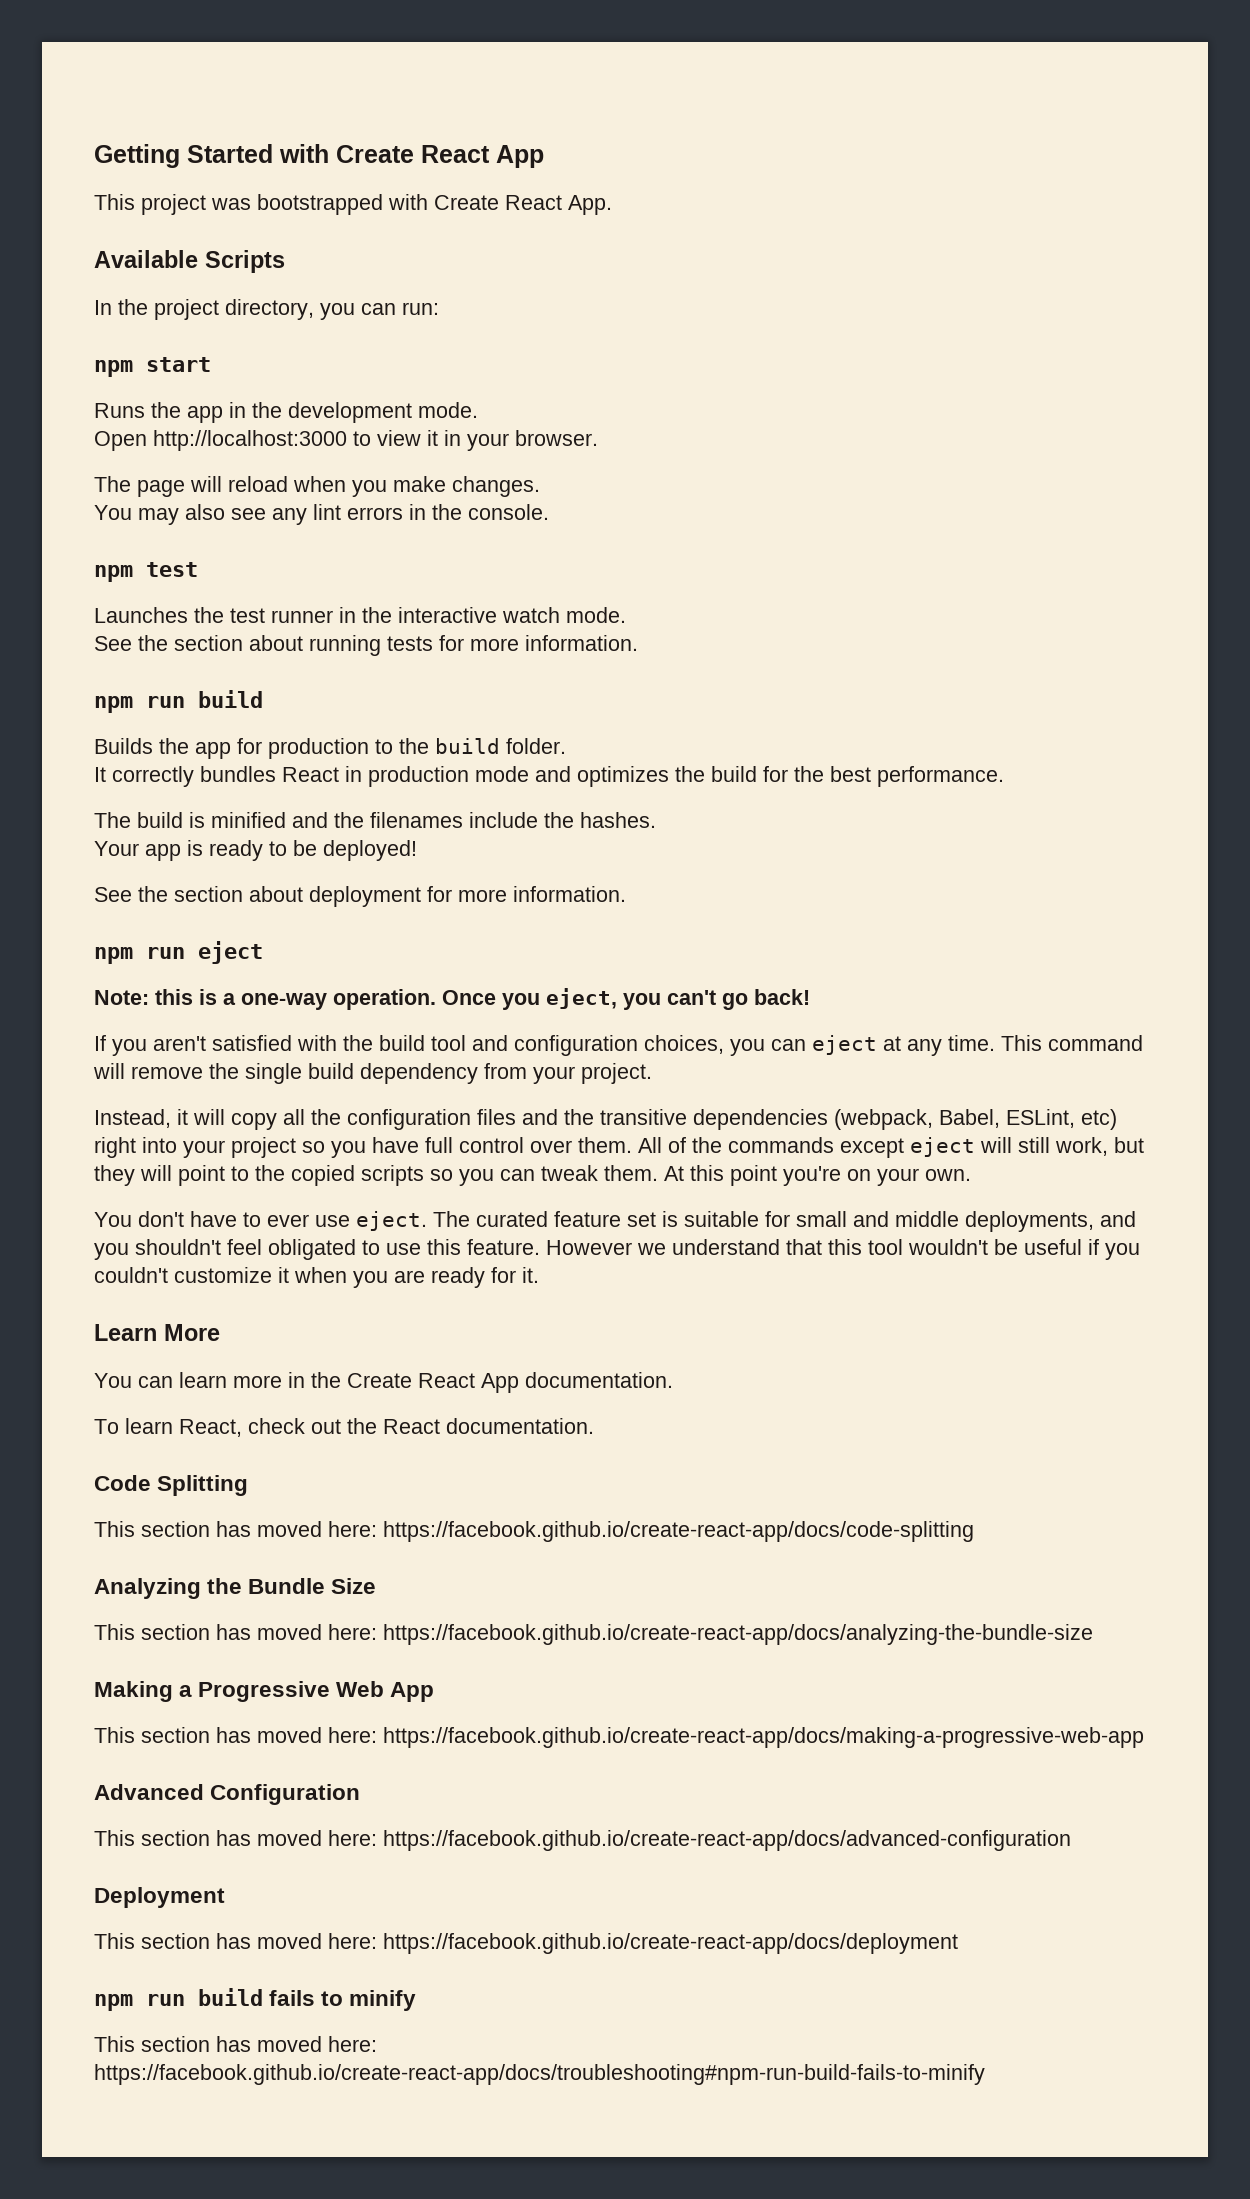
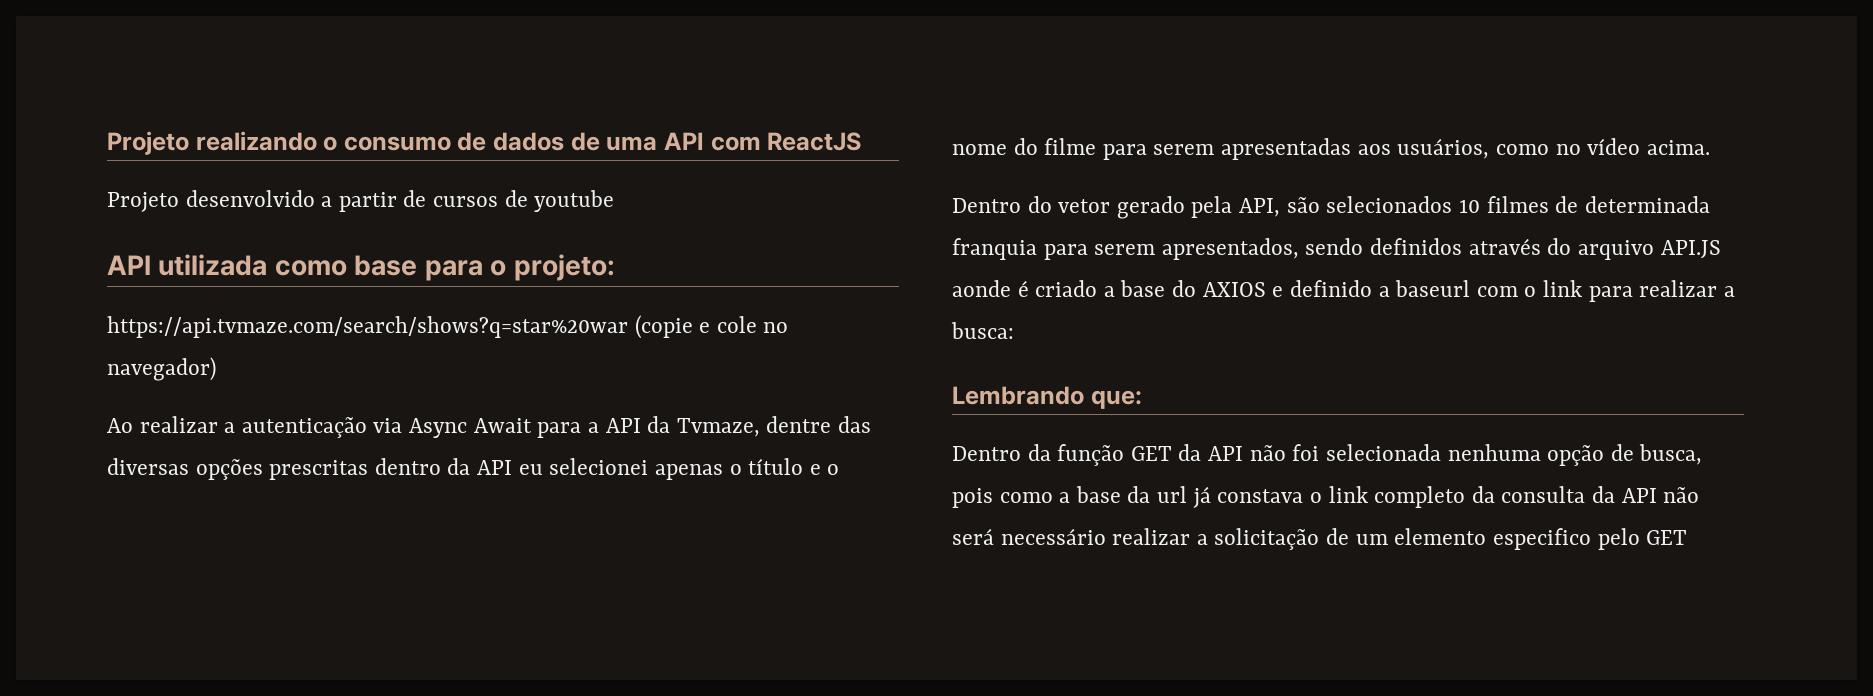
[94,144,544,168] [94,194,612,215] [94,250,285,273] [94,299,439,320] [94,357,211,377] [94,402,478,423] [94,430,598,451] [94,476,540,497] [94,504,549,525] [94,562,198,582] [94,607,626,623] [94,635,638,656] [94,690,263,713] [94,738,566,759] [94,766,1004,787] [94,812,656,828] [94,840,417,861] [94,886,626,907] [94,941,263,964] [94,988,810,1010] [94,1035,1143,1056] [93,1063,652,1084] [94,1109,1117,1130] [94,1137,1144,1158] [94,1165,971,1186] [94,1211,1136,1232] [94,1239,1140,1260] [94,1267,539,1288] [94,1324,220,1341] [94,1372,673,1393] [94,1418,594,1437] [94,1475,249,1496] [94,1521,974,1542] [94,1578,377,1599] [94,1624,1093,1645] [94,1681,435,1702] [94,1727,1144,1748] [94,1784,361,1805] [94,1830,1071,1851] [94,1887,225,1908] [94,1933,958,1954] [94,1988,417,2011] [94,2036,377,2052] [94,2064,985,2085] Getting Started with Create React App // This project was bootstrapped with Create React App. // Available Scripts // In the project directory, you can run: // npm start // Runs the app in the development mode. // Open http://localhost:3000 to view it in your browser. // The page will reload when you make changes. // You may also see any lint errors in the console. // npm test // Launches the test runner in the interactive watch mode. // See the section about running tests for more information. // npm run build // Builds the app for production to the build folder. // It correctly bundles React in production mode and optimizes the build for the best performance. // The build is minified and the filenames include the hashes. // Your app is ready to be deployed! // See the section about deployment for more information. // npm run eject // Note: this is a one-way operation. Once you eject, you can't go back! // If you aren't satisfied with the build tool and configuration choices, you can eject at any time. This command will remove the single build dependency from your project. // Instead, it will copy all the configuration files and the transitive dependencies (webpack, Babel, ESLint, etc) right into your project so you have full control over them. All of the commands except eject will still work, but they will point to the copied scripts so you can tweak them. At this point you're on your own. // You don't have to ever use eject. The curated feature set is suitable for small and middle deployments, and you shouldn't feel obligated to use this feature. However we understand that this tool wouldn't be useful if you couldn't customize it when you are ready for it. // Learn More // You can learn more in the Create React App documentation. // To learn React, check out the React documentation. // Code Splitting // This section has moved here: https://facebook.github.io/create-react-app/docs/code-splitting // Analyzing the Bundle Size // This section has moved here: https://facebook.github.io/create-react-app/docs/analyzing-the-bundle-size // Making a Progressive Web App // This section has moved here: https://facebook.github.io/create-react-app/docs/making-a-progressive-web-app // Advanced Configuration // This section has moved here: https://facebook.github.io/create-react-app/docs/advanced-configuration // Deployment // This section has moved here: https://facebook.github.io/create-react-app/docs/deployment // npm run build fails to minify // This section has moved here: https://facebook.github.io/create-react-app/docs/troubleshooting#npm-run-build-fails-to-minify -> [107,131,862,155] [107,190,615,212] [107,254,615,281] [107,315,789,339] [107,357,216,381] [107,416,871,438] [107,458,840,480] [952,138,1710,160] [952,196,1710,219] [952,238,1721,260] [952,280,1735,302] [951,322,1014,339] [952,386,1142,409] [952,444,1703,466] [952,486,1700,508] [952,528,1688,550] Projeto realizando o consumo de dados de uma API com ReactJS // Projeto desenvolvido a partir de cursos de youtube // API utilizada como base para o projeto: // https://api.tvmaze.com/search/shows?q=star%20war (copie e cole no navegador) // Ao realizar a autenticação via Async Await para a API da Tvmaze, dentre das diversas opções prescritas dentro da API eu selecionei apenas o título e o nome do filme para serem apresentadas aos usuários, como no vídeo acima. // Dentro do vetor gerado pela API, são selecionados 10 filmes de determinada franquia para serem apresentados, sendo definidos através do arquivo API.JS aonde é criado a base do AXIOS e definido a baseurl com o link para realizar a busca: // Lembrando que: // Dentro da função GET da API não foi selecionada nenhuma opção de busca, pois como a base da url já constava o link completo da consulta da API não será necessário realizar a solicitação de um elemento especifico pelo GET

